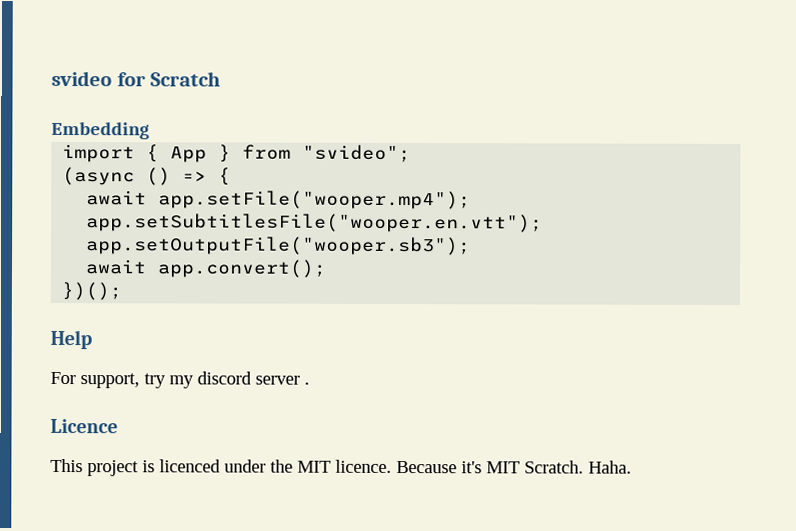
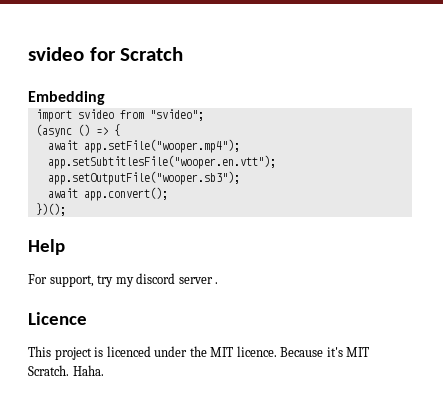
[146,144,232,163] { App } -> [77,109,114,119] svideo

